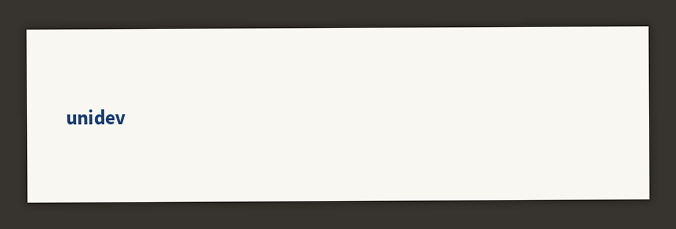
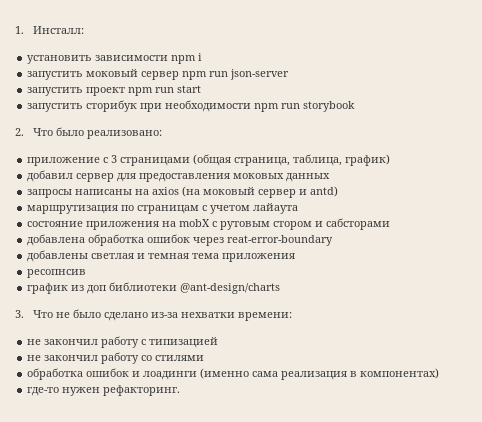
[65,109,127,126] unidev -> [15,26,85,34] [27,53,203,64] [27,69,290,80] [27,85,202,96] [27,100,356,112] [15,127,163,139] [27,154,391,166] [27,170,331,182] [27,186,339,198] [27,203,299,214] [27,218,391,230] [27,234,334,246] [27,250,296,262] [27,269,87,278] [27,282,281,294] [15,309,293,321] [27,336,219,348] [27,352,205,364] [27,368,440,380] [27,385,181,396] 1. Инсталл: // установить зависимости npm i // запустить моковый сервер npm run json-server // запустить проект npm run start // запустить сторибук при необходимости npm run storybook // 2. Что было реализовано: // приложение с 3 страницами (общая страница, таблица, график) // добавил сервер для предоставления моковых данных // запросы написаны на axios (на моковый сервер и antd) // маршрутизация по страницам с учетом лайаута // состояние приложения на mobX c рутовым стором и сабсторами // добавлена обработка ошибок через reat-error-boundary // добавлены светлая и темная тема приложения // ресопнсив // график из доп библиотеки @ant-design/charts // 3. Что не было сделано из-за нехватки времени: // не закончил работу с типизацией // не закончил работу со стилями // обработка ошибок и лоадинги (именно сама реализация в компонентах) // где-то нужен рефакторинг.

